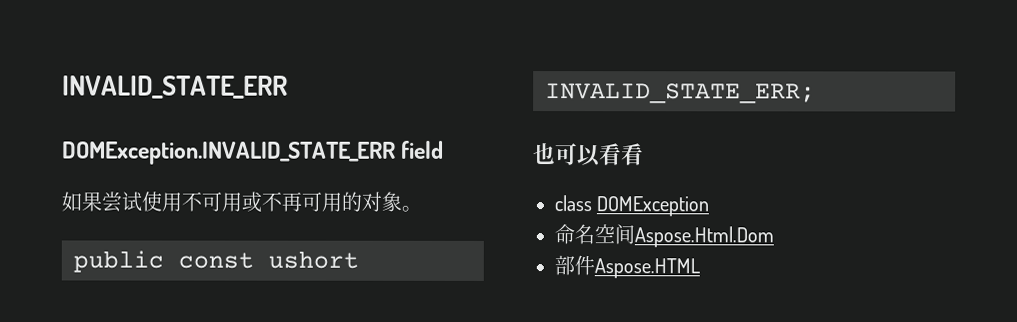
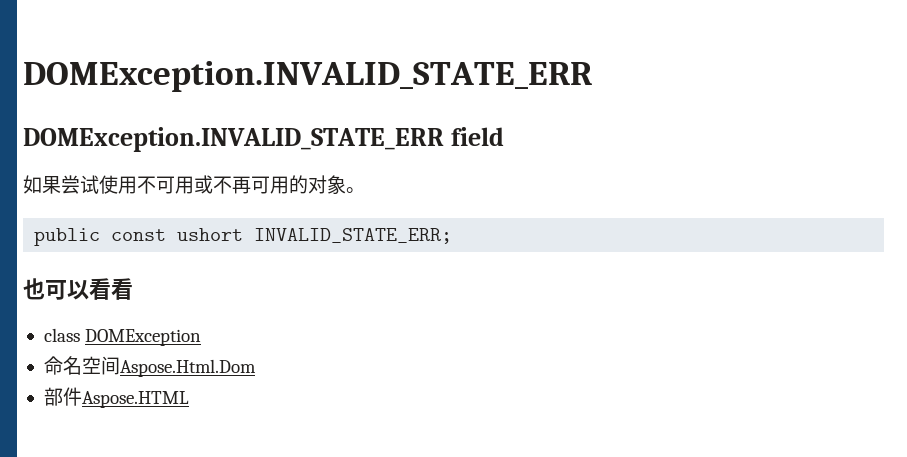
[62,75,288,99] INVALID_STATE_ERR -> [23,61,593,92] DOMException.INVALID_STATE_ERR

